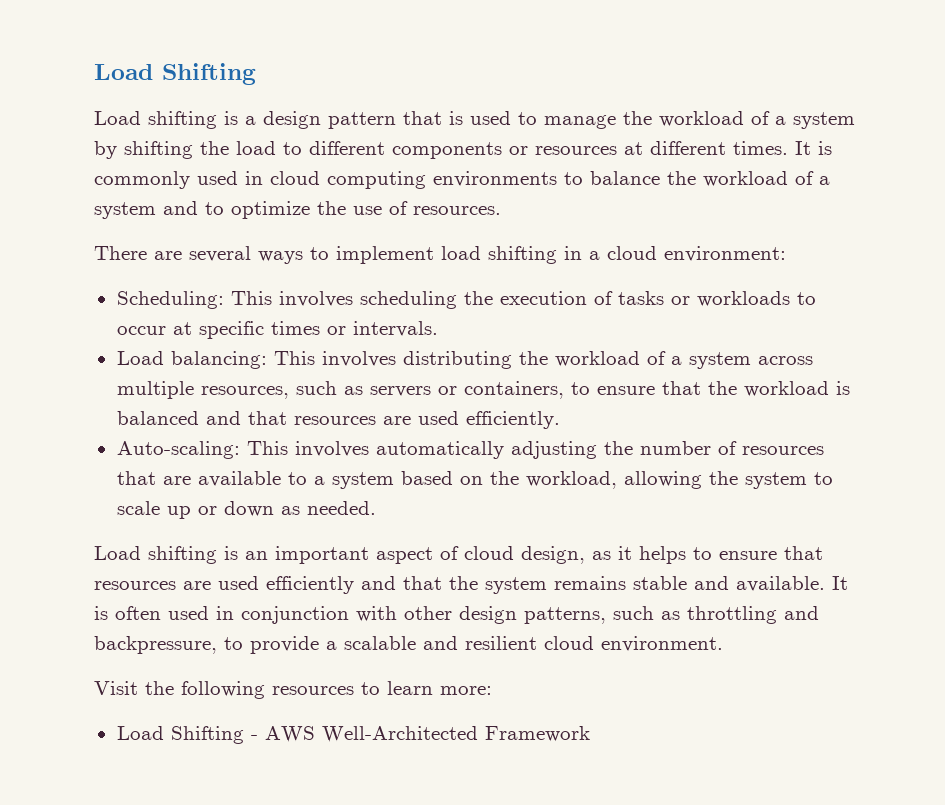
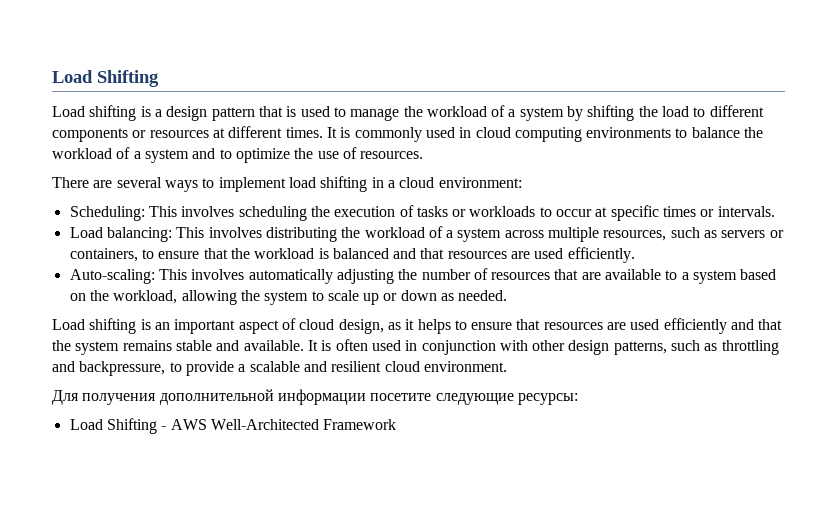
[94,681,492,699] Visit the following resources to learn more: -> [52,389,578,405] Для получения дополнительной информации посетите следующие ресурсы:

